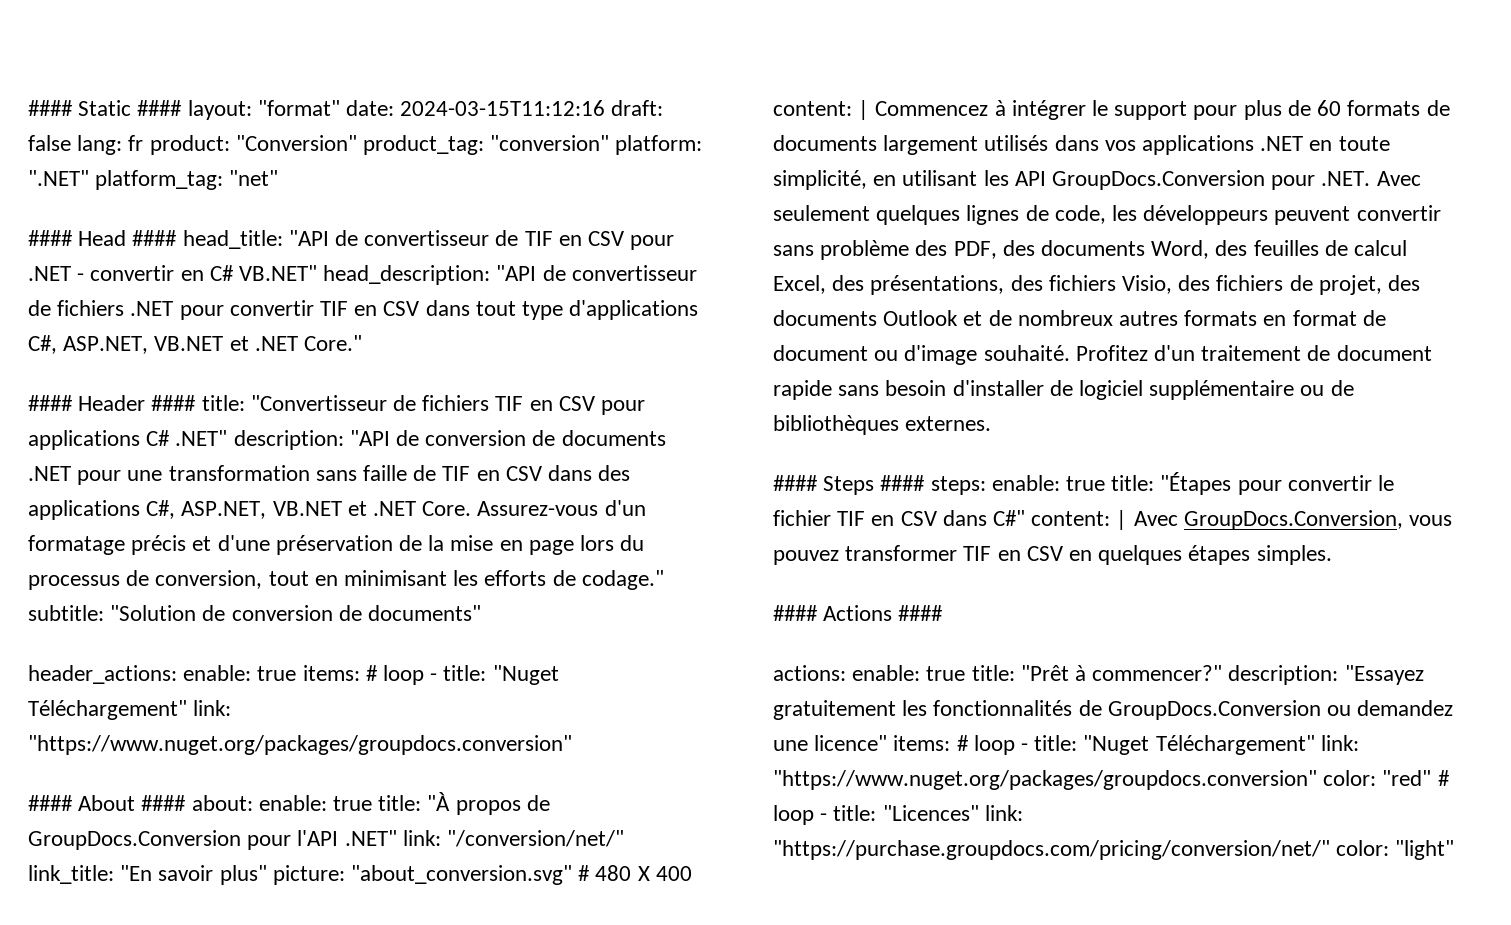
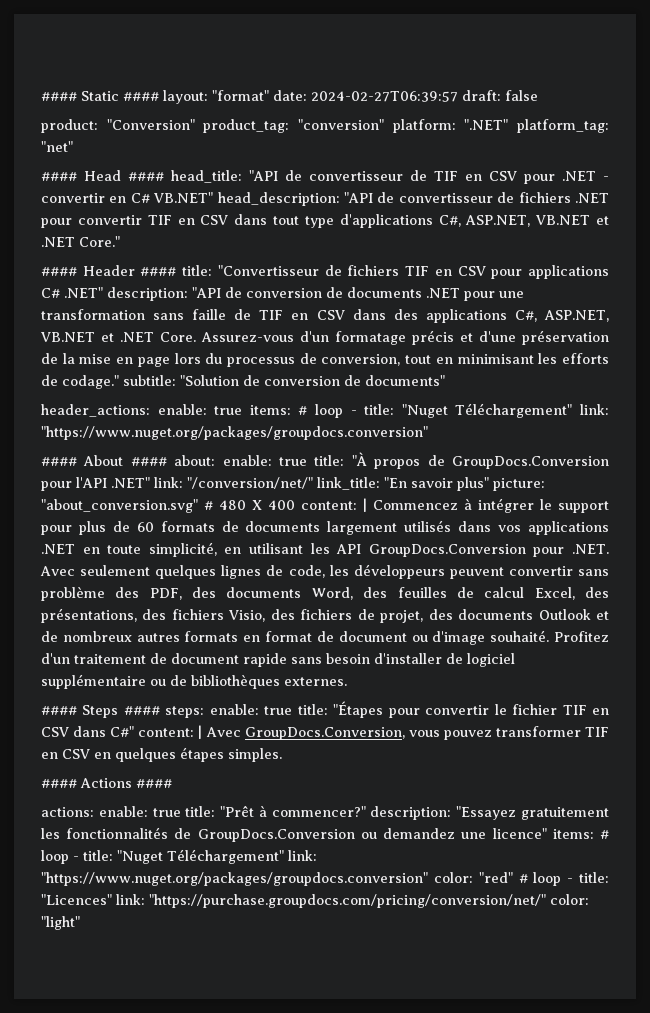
[400,100,606,116] 2024-03-15T11:12:16 -> [311,91,458,102] 2024-02-27T06:39:57
[77,135,144,155] lang: fr -> (538, 95) //

